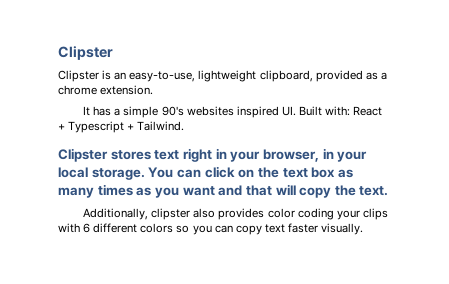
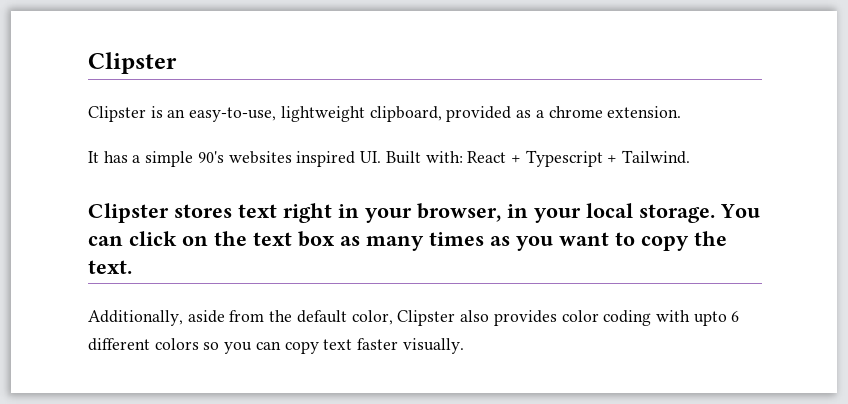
[218,184,296,196] and that will -> [615,232,635,246] to
[151,208,191,220] clipster -> [187,310,456,326] aside from the default color, Clipster
[336,208,388,220] [58,223,80,233] your clips with -> [655,310,727,326] with upto

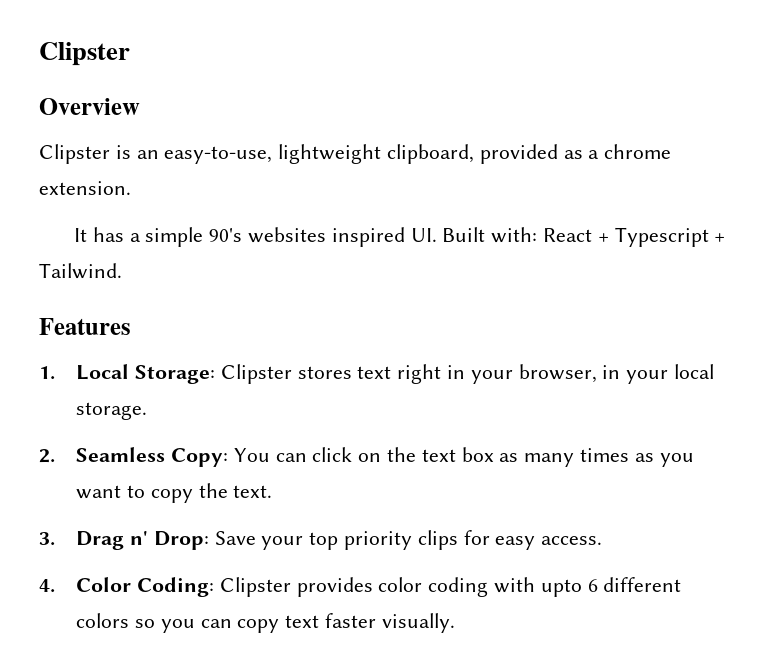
[88,52,177,74] Clipster -> [39,42,130,66] [39,98,140,115] Clipster // Overview
(691, 157) none -> [39,318,131,335] [39,364,216,384] Features // 1. Local Storage:
(715, 213) none -> [39,447,229,467] // 2. Seamless Copy:
[88,310,490,326] Additionally, aside from the default color, Clipster also -> [39,530,603,550] [39,577,291,597] 3. Drag n' Drop: Save your top priority clips for easy access. // 4. Color Coding: Clipster

